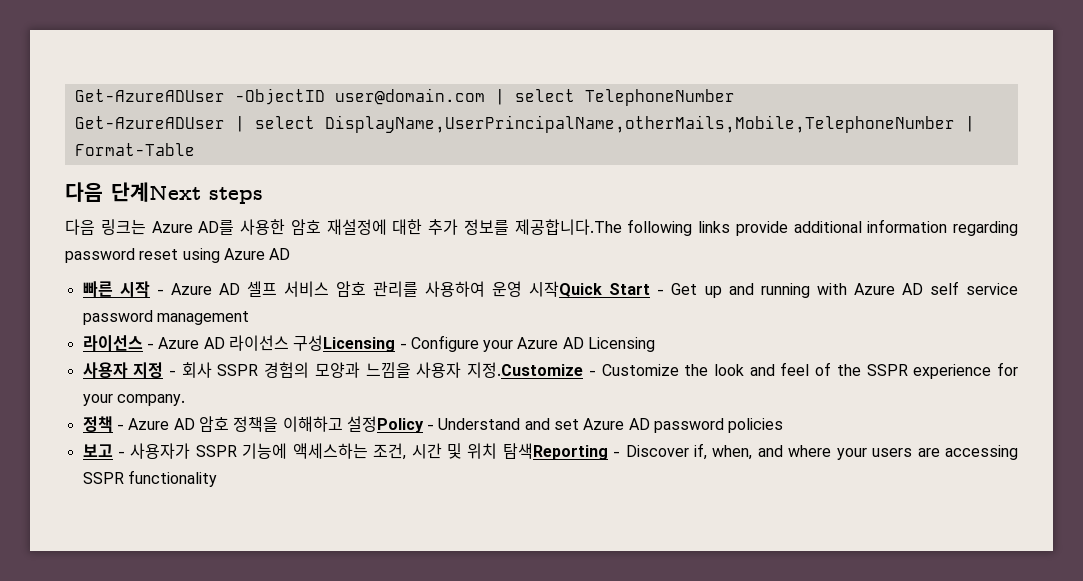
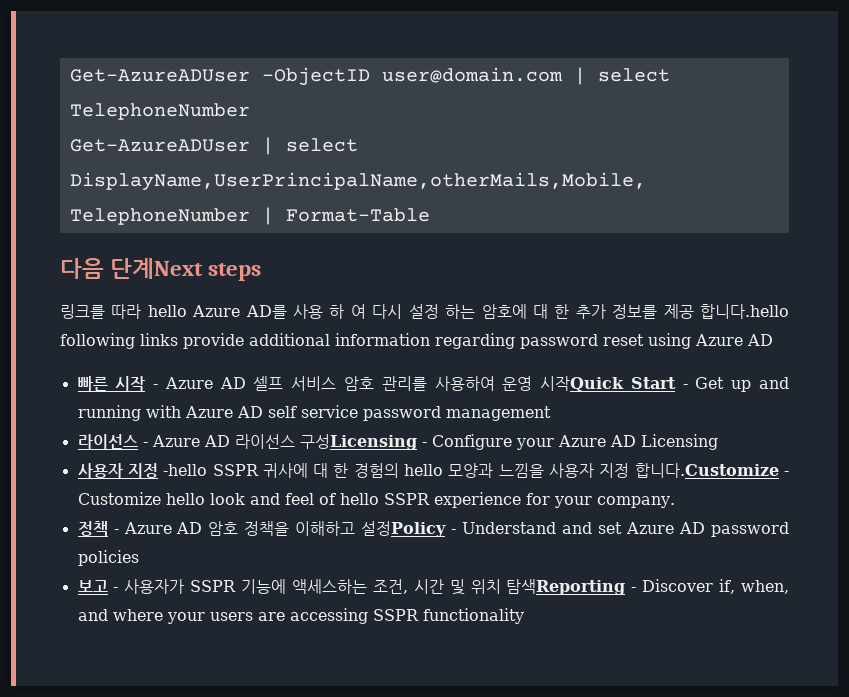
[65,219,622,235] 다음 링크는 Azure AD를 사용한 암호 재설정에 대한 추가 정보를 제공합니다.The -> [60,304,789,319] 링크를 따라 hello Azure AD를 사용 하 여 다시 설정 하는 암호에 대 한 추가 정보를 제공 합니다.hello
[169,362,310,378] - 회사 SSPR 경험의 -> [163,463,444,478] -hello SSPR 귀사에 대 한 경험의 hello
[467,362,584,378] 지정.Customize -> [599,463,779,478] 지정 합니다.Customize
[684,364,709,376] the -> [165,493,205,505] hello
[836,364,861,376] the -> [339,493,379,505] hello

